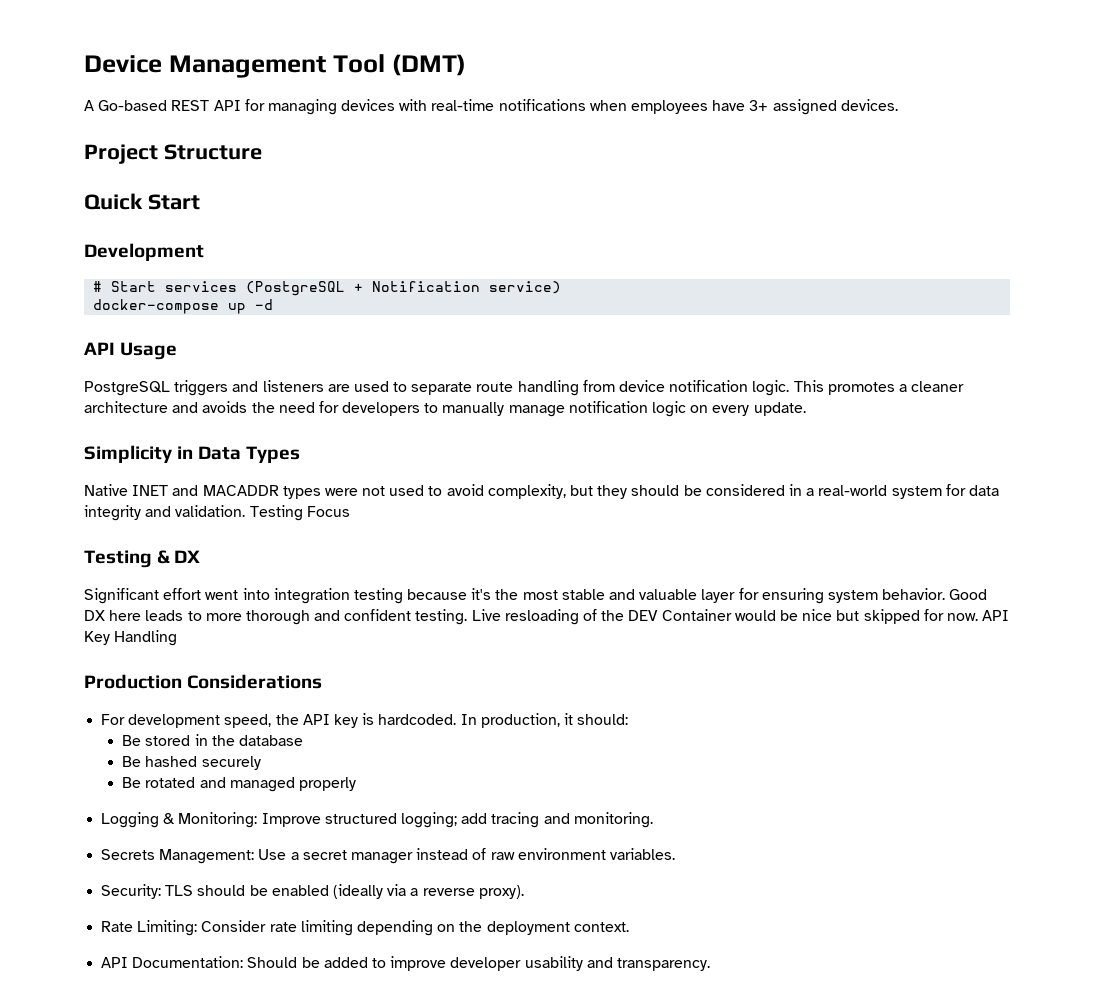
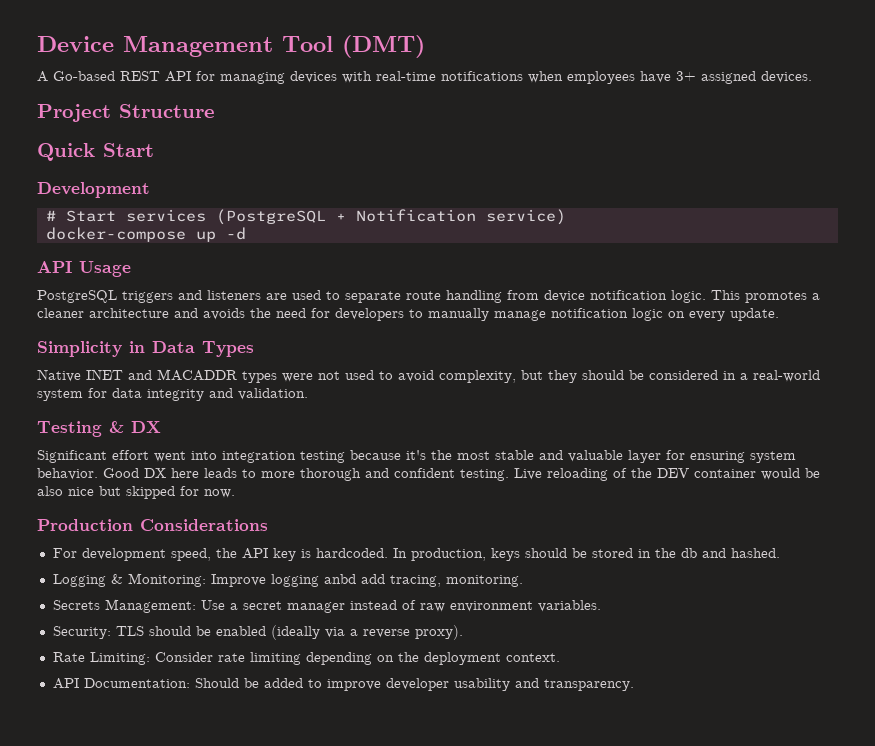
[249,505,350,521] Testing Focus -> (308, 394) none
[504,609,579,625] resloading -> [547,468,608,481] reloading
[661,609,732,621] Container -> [694,469,756,478] container
(798, 615) none -> [37,486,63,496] also
[982,610,1010,621] [84,630,178,646] API Key Handling -> (235, 493) none
[563,713,629,725] [122,734,303,746] [122,756,261,770] [122,777,356,792] it should: // Be stored in the database // Be hashed securely // Be rotated and managed properly -> [490,548,780,561] keys should be stored in the db and hashed.
[324,812,570,828] structured logging; add tracing and -> [270,574,441,587] logging anbd add tracing,

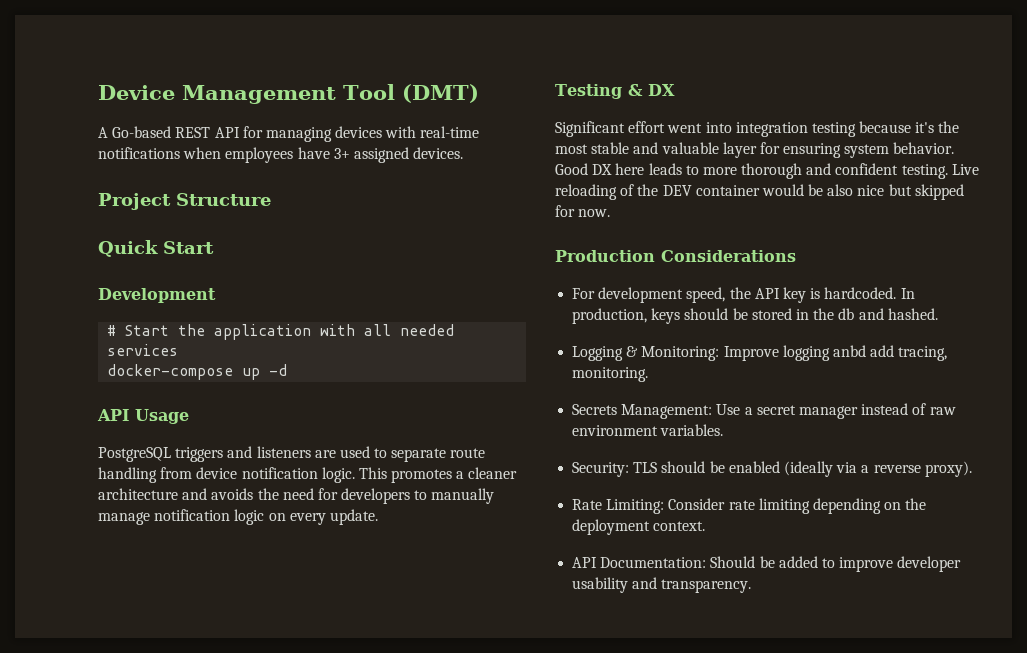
[125,209,566,225] services (PostgreSQL + Notification service) -> [178,324,455,340] [107,344,179,356] the application with all needed services
[37,341,254,357] [37,369,820,383] [37,388,308,401] // Simplicity in Data Types // Native INET and MACADDR types were not used to avoid complexity, but they should be considered in a real-world system for data integrity and validation. -> (378, 517) none

